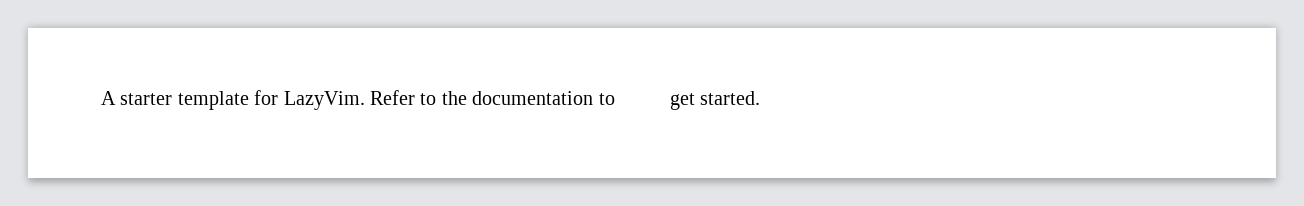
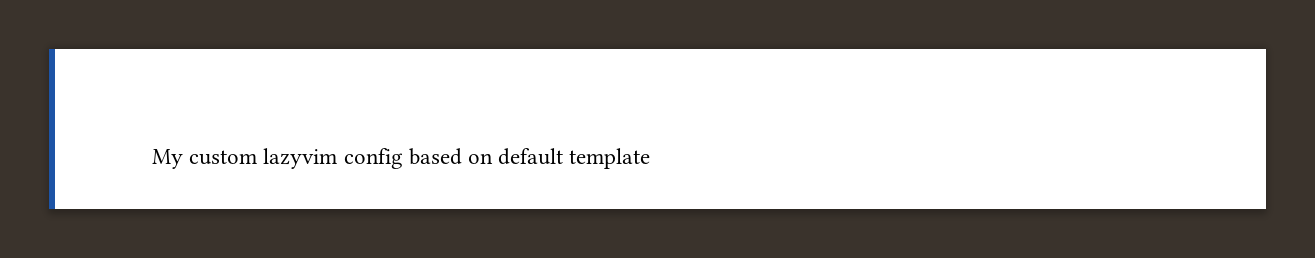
[101,90,761,110] A starter template for LazyVim. Refer to the documentation to get started. -> [152,148,651,169] My custom lazyvim config based on default template

